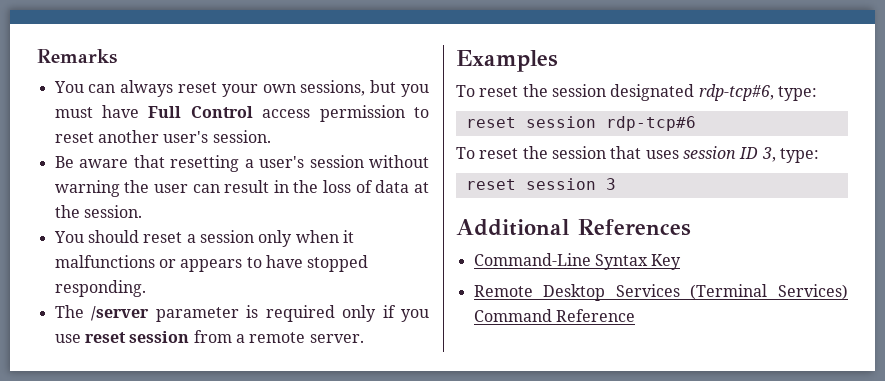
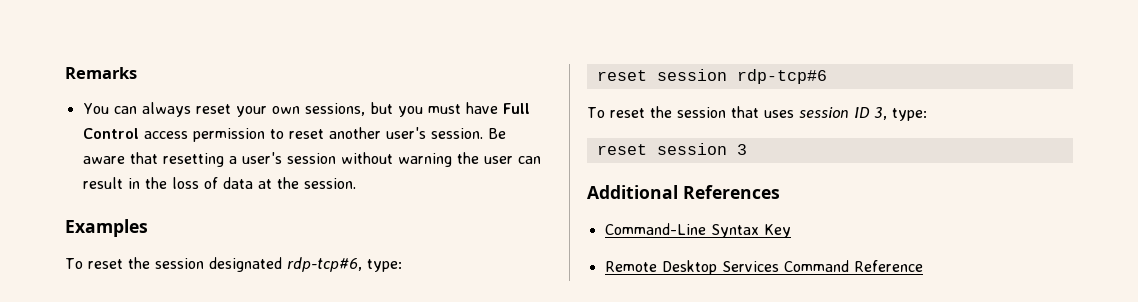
(271, 136) // -> (483, 133) none
[53,230,354,247] [54,255,369,272] [54,280,146,297] [54,305,429,322] [54,330,364,343] // You should reset a session only when it malfunctions or appears to have stopped responding. // The /server parameter is required only if you use reset session from a remote server. -> (356, 183) none
[690,284,848,300] (Terminal Services) -> (779, 266) none

